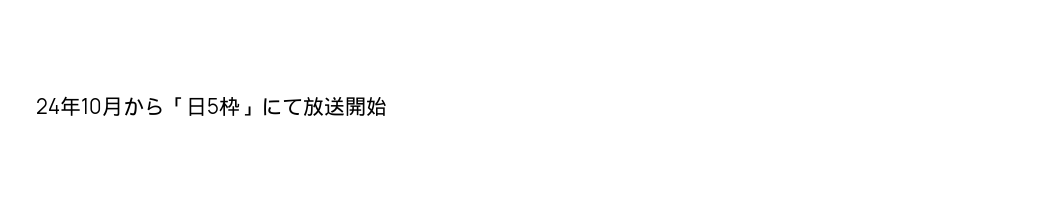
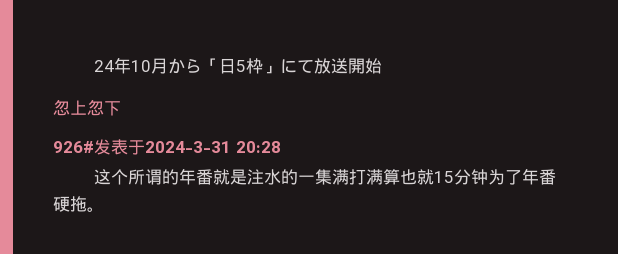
(387, 106) none -> [53,99,121,116] [53,139,281,155] [94,168,557,185] [53,196,104,212] // 忽上忽下 // 926#发表于2024-3-31 20:28 // 这个所谓的年番就是注水的一集满打满算也就15分钟为了年番硬拖。

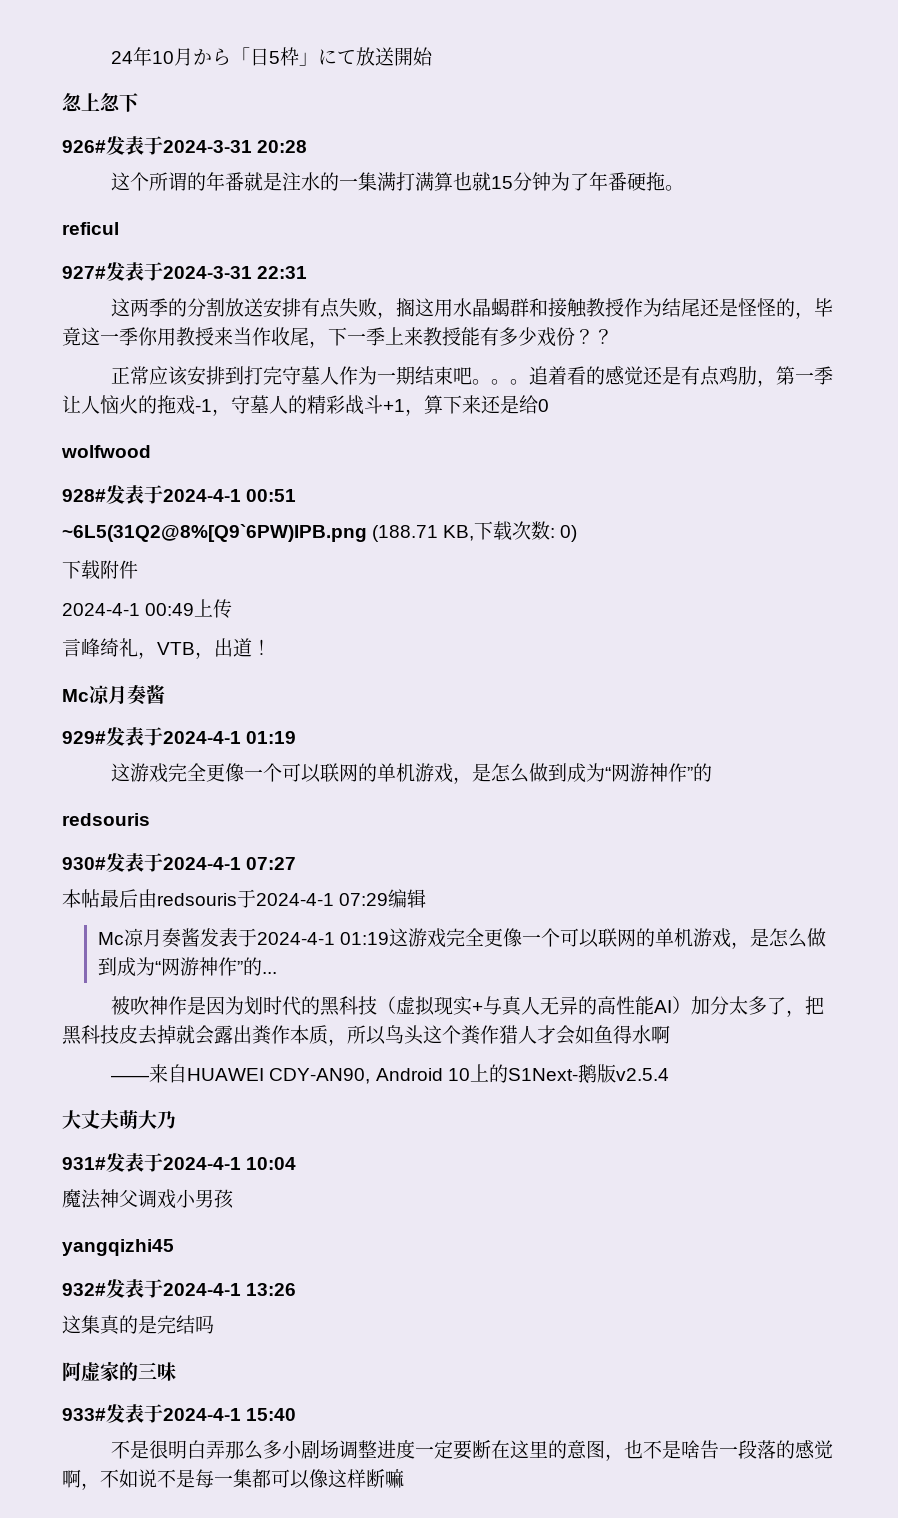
(104, 209) none -> [62,222,119,235] [62,262,308,281] [111,298,834,319] [62,327,613,348] [111,366,834,387] [62,395,549,416] [61,445,151,458] [62,485,297,504] [62,521,578,542] [62,560,138,580] [62,599,233,618] [62,638,271,659] [62,684,165,706] [62,727,297,746] [111,763,713,784] [62,813,150,826] [62,853,297,872] [62,889,427,908] [97,928,826,949] [97,957,277,977] [111,996,825,1017] [62,1025,670,1046] [111,1064,669,1084] [62,1110,176,1129] [62,1153,297,1172] [62,1189,234,1209] [62,1239,174,1256] [62,1279,297,1298] [62,1315,214,1335] [62,1361,176,1382] [62,1404,297,1423] [111,1440,834,1461] [62,1469,404,1490] // reficul // 927#发表于2024-3-31 22:31 // 这两季的分割放送安排有点失败，搁这用水晶蝎群和接触教授作为结尾还是怪怪的，毕竟这一季你用教授来当作收尾，下一季上来教授能有多少戏份？？ // 正常应该安排到打完守墓人作为一期结束吧。。。追着看的感觉还是有点鸡肋，第一季让人恼火的拖戏-1，守墓人的精彩战斗+1，算下来还是给0 // wolfwood // 928#发表于2024-4-1 00:51 // ~6L5(31Q2@8%[Q9`6PW)IPB.png (188.71 KB,下载次数: 0) // 下载附件 // 2024-4-1 00:49上传 // 言峰绮礼，VTB，出道！ // Mc凉月奏酱 // 929#发表于2024-4-1 01:19 // 这游戏完全更像一个可以联网的单机游戏，是怎么做到成为“网游神作”的 // redsouris // 930#发表于2024-4-1 07:27 // 本帖最后由redsouris于2024-4-1 07:29编辑 // Mc凉月奏酱发表于2024-4-1 01:19这游戏完全更像一个可以联网的单机游戏，是怎么做到成为“网游神作”的... // 被吹神作是因为划时代的黑科技（虚拟现实+与真人无异的高性能AI）加分太多了，把黑科技皮去掉就会露出粪作本质，所以鸟头这个粪作猎人才会如鱼得水啊 // ——来自HUAWEI CDY-AN90, Android 10上的S1Next-鹅版v2.5.4 // 大丈夫萌大乃 // 931#发表于2024-4-1 10:04 // 魔法神父调戏小男孩 // yangqizhi45 // 932#发表于2024-4-1 13:26 // 这集真的是完结吗 // 阿虚家的三味 // 933#发表于2024-4-1 15:40 // 不是很明白弄那么多小剧场调整进度一定要断在这里的意图，也不是啥告一段落的感觉啊，不如说不是每一集都可以像这样断嘛

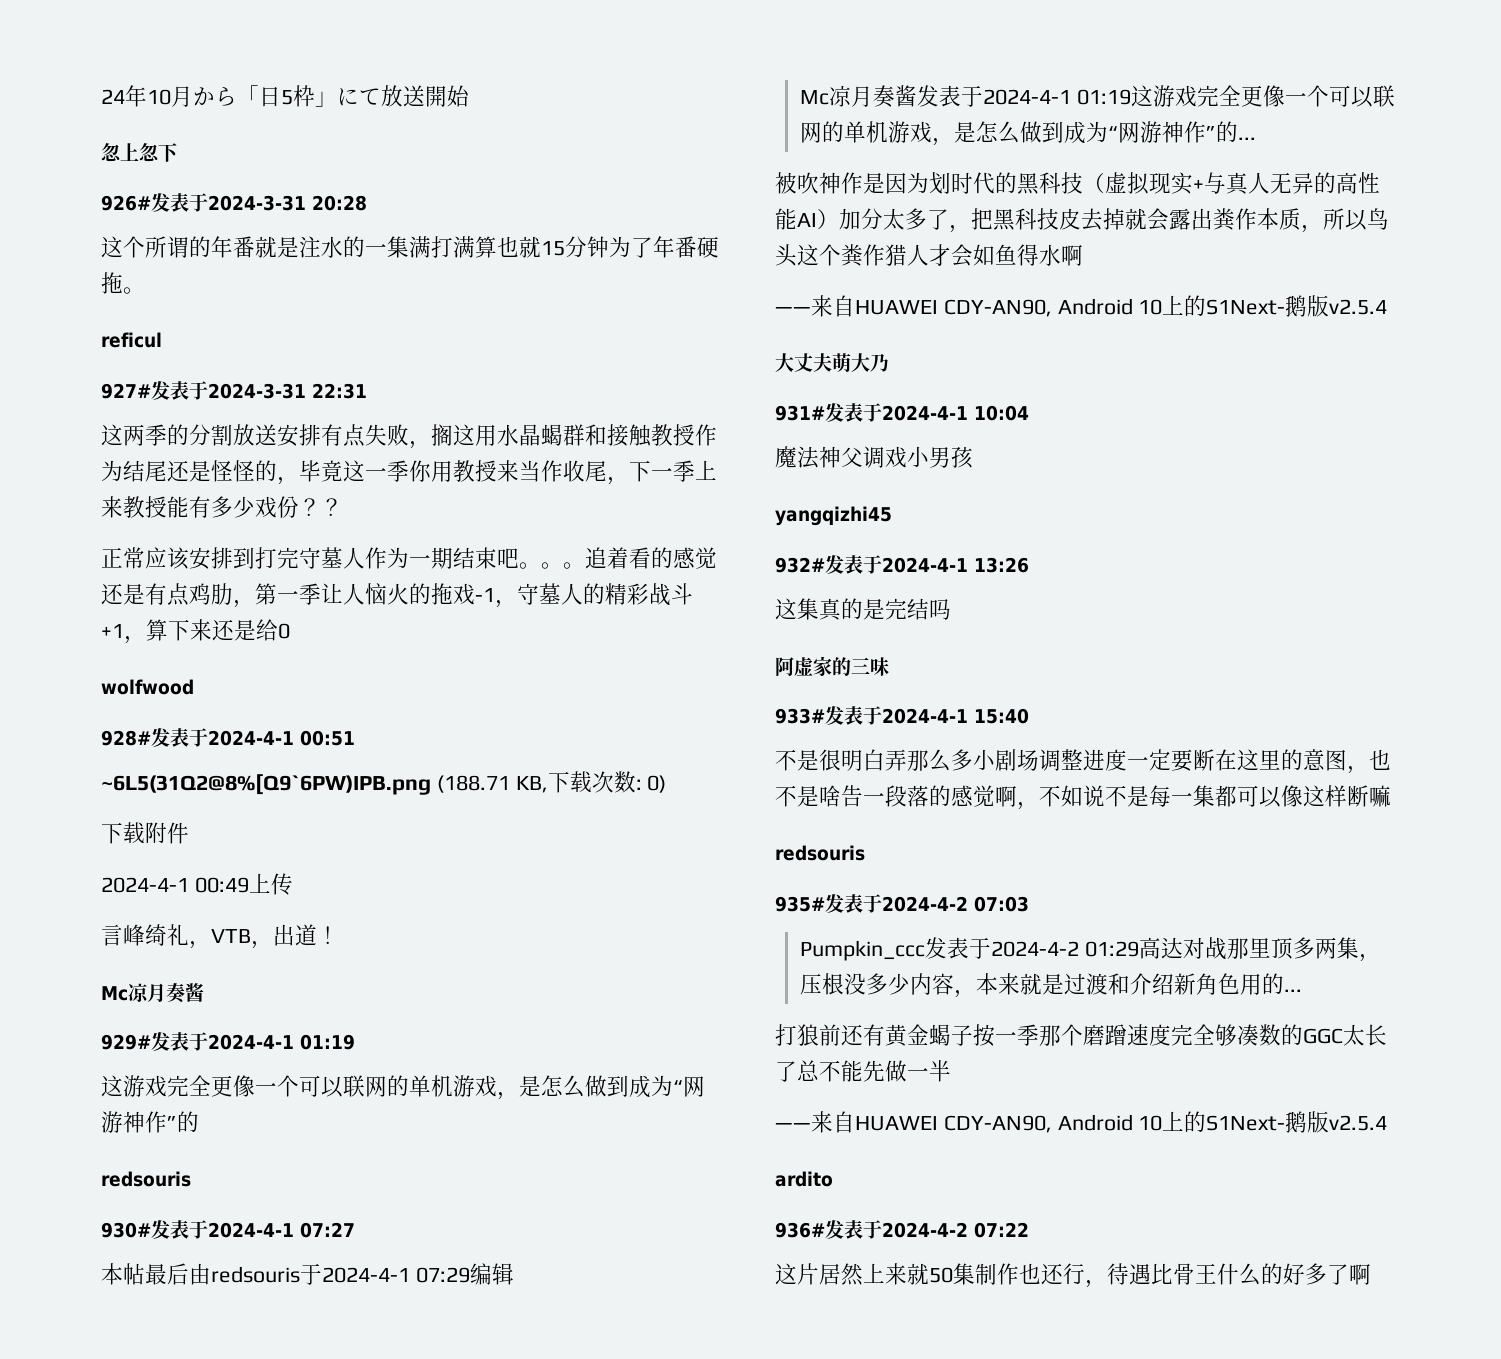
(404, 1478) none -> [775,845,865,861] [775,894,1029,913] [800,937,1381,962] [800,973,1303,998] [775,1024,1387,1047] [775,1060,951,1082] [775,1111,1388,1133] [775,1171,833,1187] [775,1220,1029,1239] [775,1263,1371,1288] // redsouris // 935#发表于2024-4-2 07:03 // Pumpkin_ccc发表于2024-4-2 01:29高达对战那里顶多两集，压根没多少内容，本来就是过渡和介绍新角色用的... // 打狼前还有黄金蝎子按一季那个磨蹭速度完全够凑数的GGC太长了总不能先做一半 // ——来自HUAWEI CDY-AN90, Android 10上的S1Next-鹅版v2.5.4 // ardito // 936#发表于2024-4-2 07:22 // 这片居然上来就50集制作也还行，待遇比骨王什么的好多了啊

